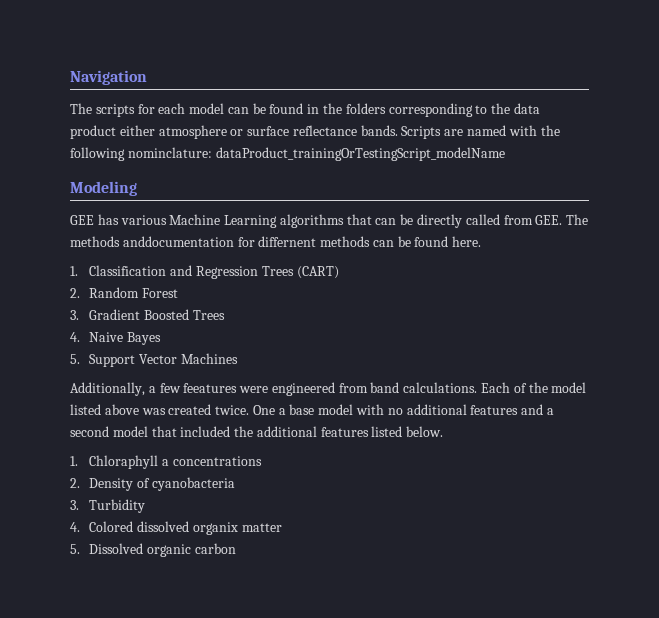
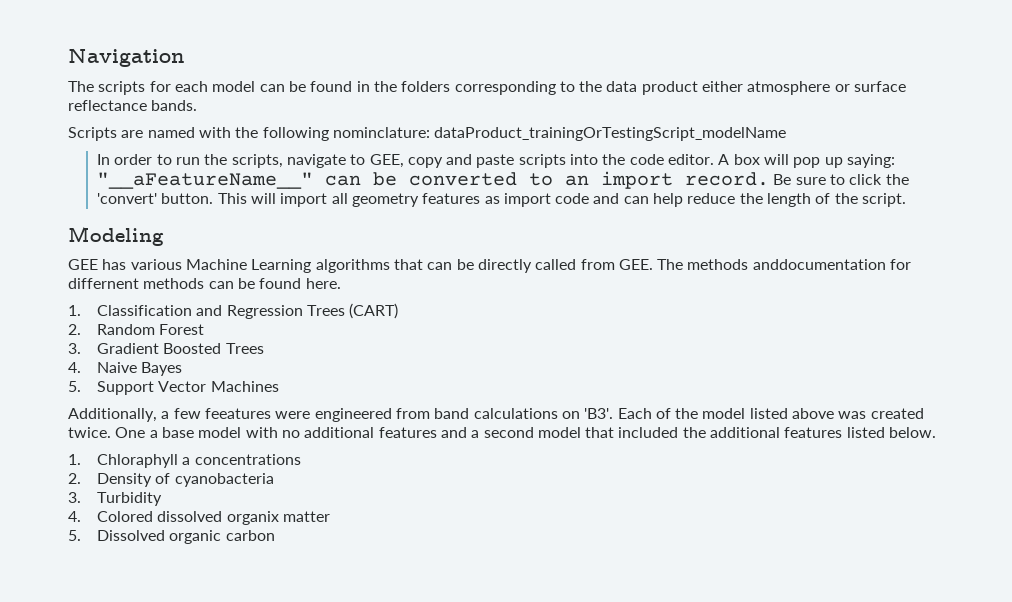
(398, 130) none -> (198, 105) //
(505, 154) none -> [96,154,895,168] [96,171,909,189] [96,193,907,207] // In order to run the scripts, navigate to GEE, copy and paste scripts into the code editor. A box will pop up saying: "__aFeatureName__" can be converted to an import record. Be sure to click the 'convert' button. This will import all geometry features as import code and can help reduce the length of the script.
[403,382,478,393] calculations. -> [473,408,614,419] calculations on 'B3'.

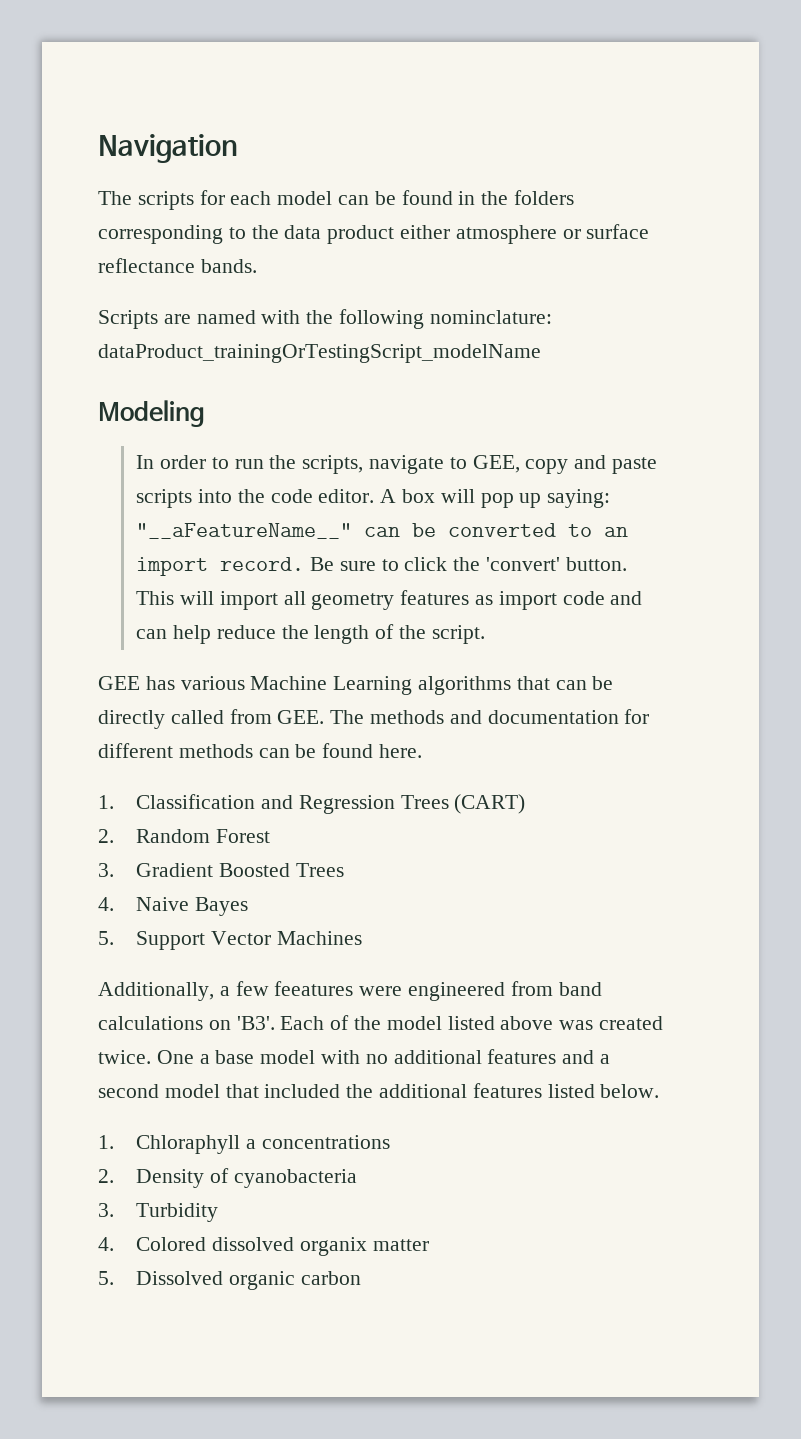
(787, 134) none -> [98,400,205,427] // Modeling
[68,226,164,246] // Modeling -> (485, 634) none
[752,259,912,270] [68,278,139,289] anddocumentation for differnent -> [449,709,650,724] [98,743,173,758] and documentation for different

